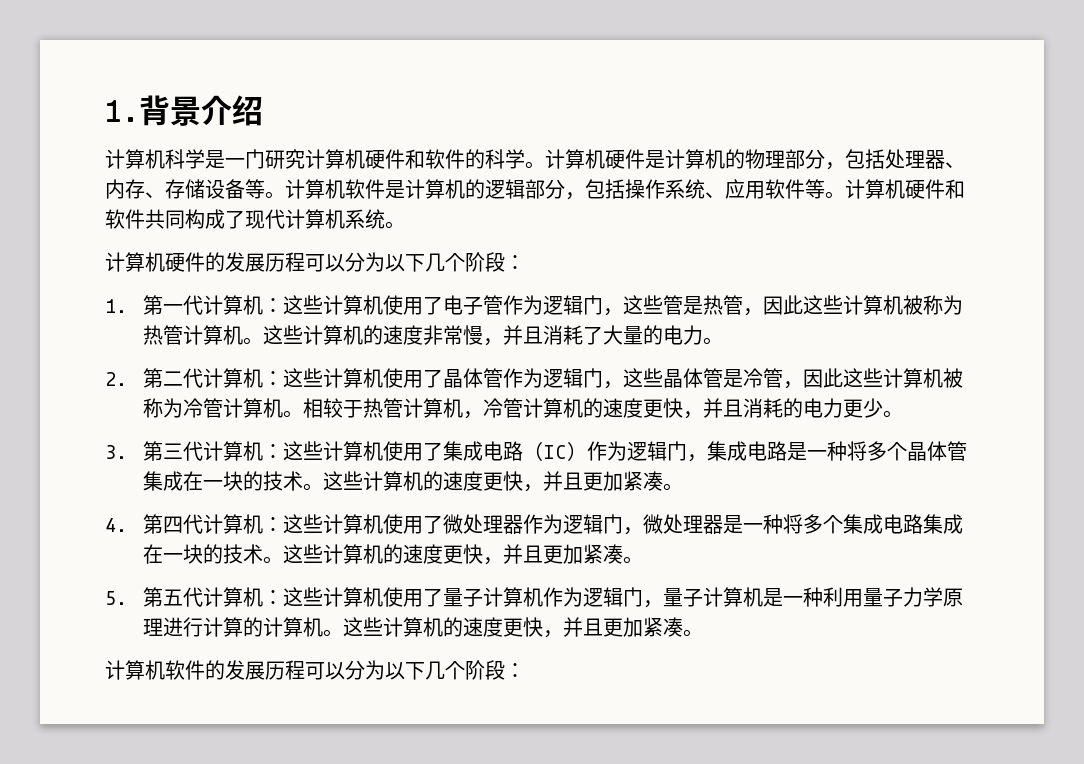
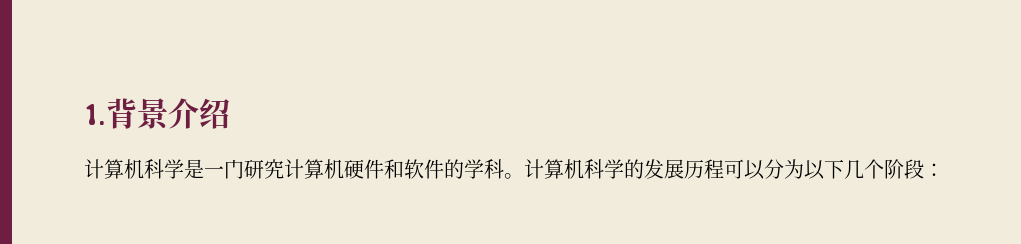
[485,149,965,170] [105,179,965,200] [105,209,405,229] [105,252,525,272] [105,295,963,316] [142,325,723,346] [105,368,963,389] [142,398,903,419] [105,441,967,462] [142,471,683,492] [105,514,963,535] [142,544,643,565] [105,587,963,608] [142,617,703,638] [105,660,525,680] 科学。计算机硬件是计算机的物理部分，包括处理器、内存、存储设备等。计算机软件是计算机的逻辑部分，包括操作系统、应用软件等。计算机硬件和软件共同构成了现代计算机系统。 // 计算机硬件的发展历程可以分为以下几个阶段： // 1.第一代计算机：这些计算机使用了电子管作为逻辑门，这些管是热管，因此这些计算机被称为热管计算机。这些计算机的速度非常慢，并且消耗了大量的电力。 // 2.第二代计算机：这些计算机使用了晶体管作为逻辑门，这些晶体管是冷管，因此这些计算机被称为冷管计算机。相较于热管计算机，冷管计算机的速度更快，并且消耗的电力更少。 // 3.第三代计算机：这些计算机使用了集成电路（IC）作为逻辑门，集成电路是一种将多个晶体管集成在一块的技术。这些计算机的速度更快，并且更加紧凑。 // 4.第四代计算机：这些计算机使用了微处理器作为逻辑门，微处理器是一种将多个集成电路集成在一块的技术。这些计算机的速度更快，并且更加紧凑。 // 5.第五代计算机：这些计算机使用了量子计算机作为逻辑门，量子计算机是一种利用量子力学原理进行计算的计算机。这些计算机的速度更快，并且更加紧凑。 // 计算机软件的发展历程可以分为以下几个阶段： -> [464,159,944,180] 学科。计算机科学的发展历程可以分为以下几个阶段：

